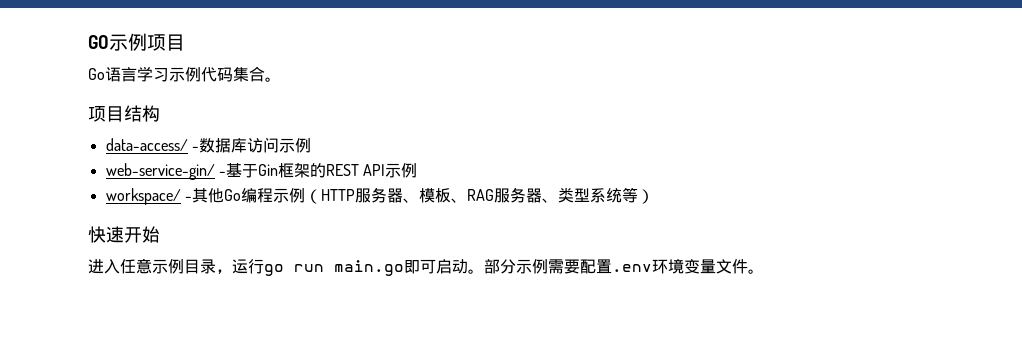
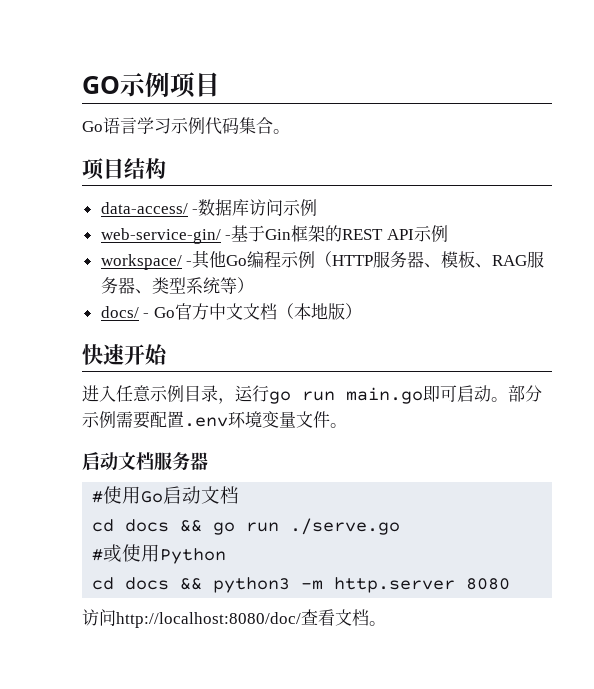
(654, 196) none -> [100,303,362,320] // docs/ - Go官方中文文档（本地版）
(764, 271) none -> [82,452,208,471] [92,486,240,504] [92,518,401,535] [92,544,227,564] [92,577,511,593] [82,609,386,628] // 启动文档服务器 // #使用Go启动文档 // cd docs && go run ./serve.go // #或使用Python // cd docs && python3 -m http.server 8080 // 访问http://localhost:8080/doc/查看文档。

